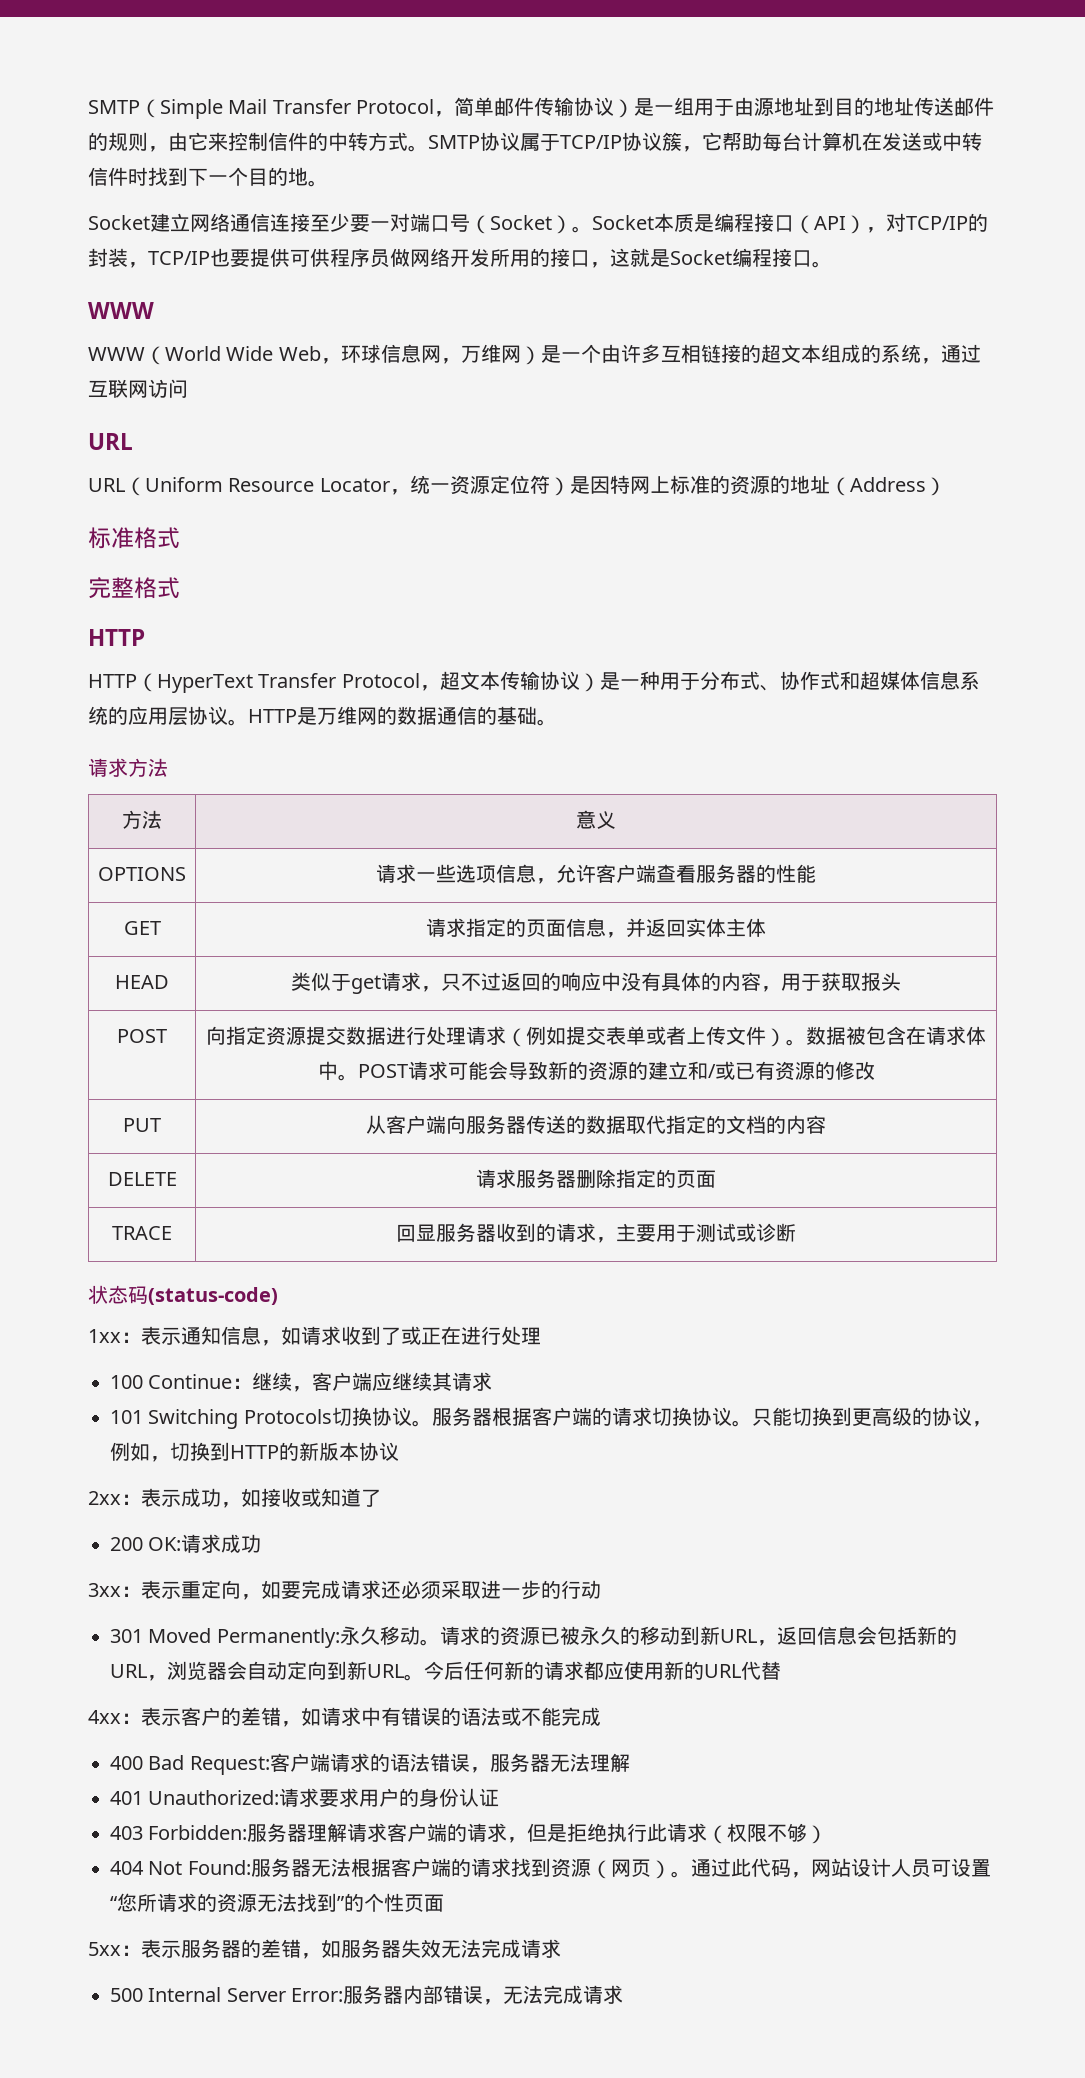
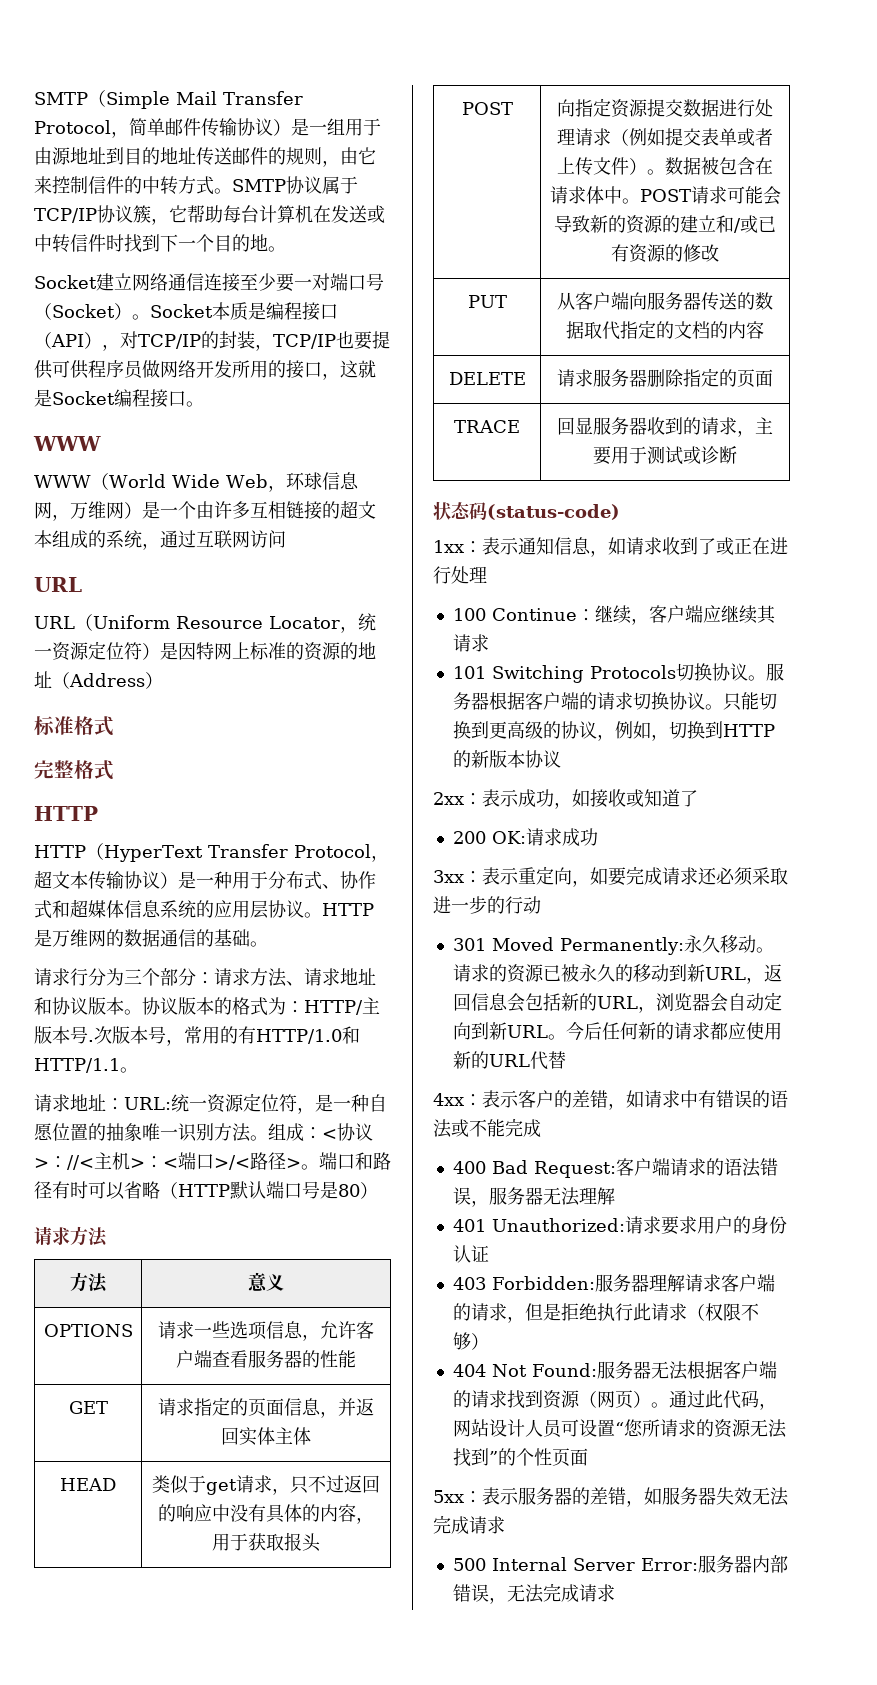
(557, 722) none -> [34,968,376,987] [34,997,380,1016] [34,1026,360,1046] [34,1058,138,1073] [34,1093,387,1114] [34,1123,373,1142] [34,1152,391,1170] [34,1181,378,1200] // 请求行分为三个部分：请求方法、请求地址和协议版本。协议版本的格式为：HTTP/主版本号.次版本号，常用的有HTTP/1.0和HTTP/1.1。 // 请求地址：URL:统一资源定位符，是一种自愿位置的抽象唯一识别方法。组成：<协议>：//<主机>：<端口>/<路径>。端口和路径有时可以省略（HTTP默认端口号是80）

